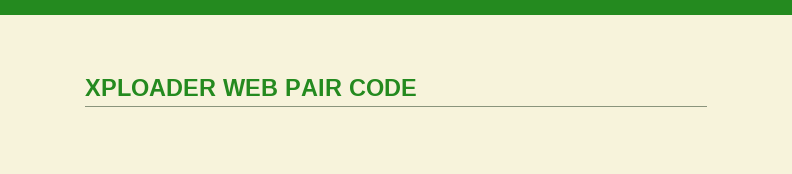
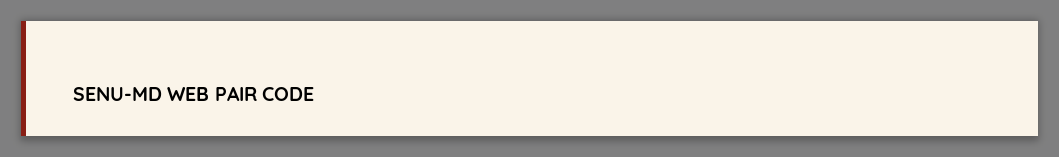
[85,79,216,96] XPLOADER -> [73,87,162,101] SENU-MD

